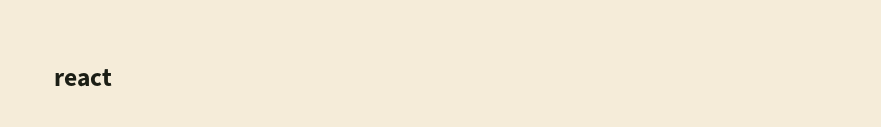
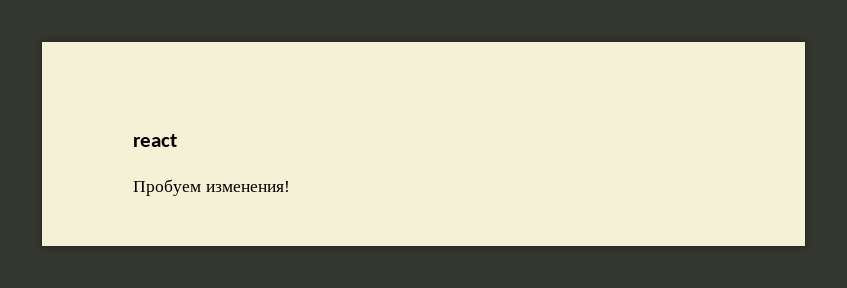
(112, 78) none -> [133,179,290,196] // Пробуем изменения!

